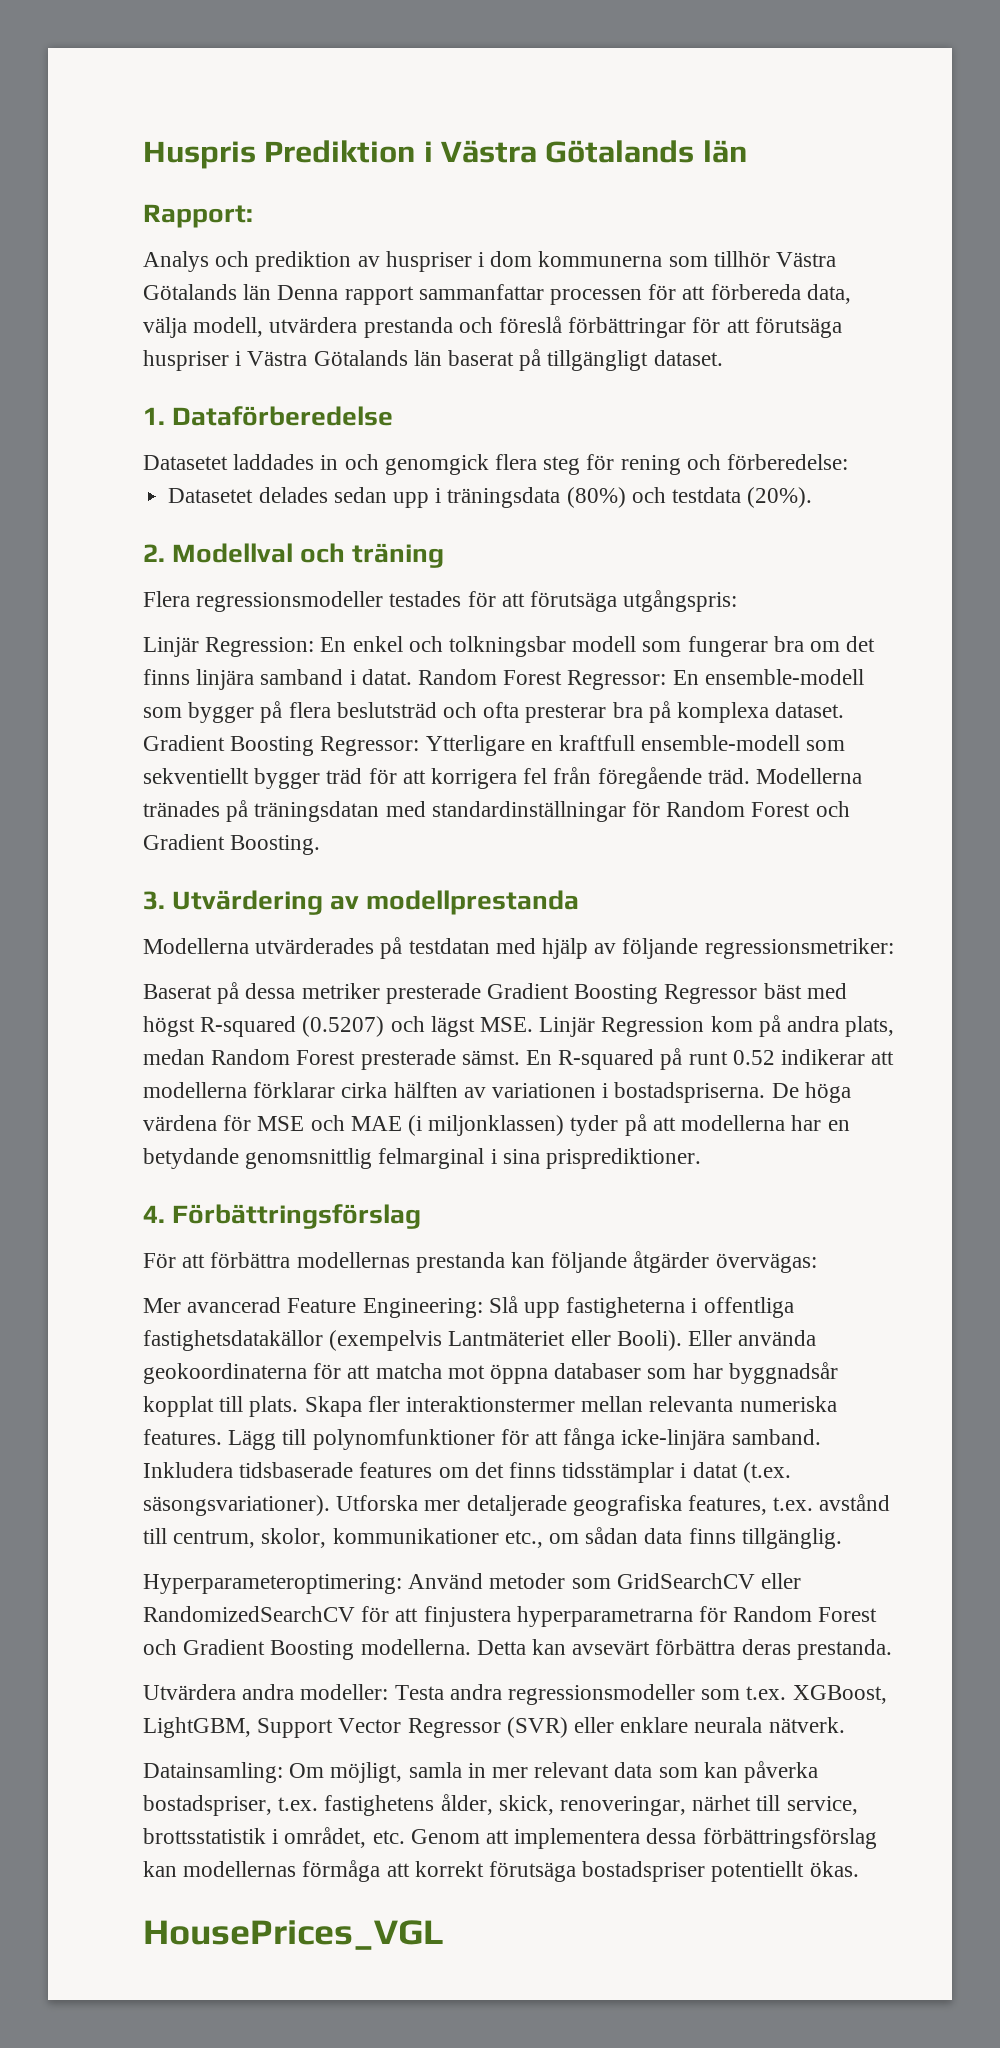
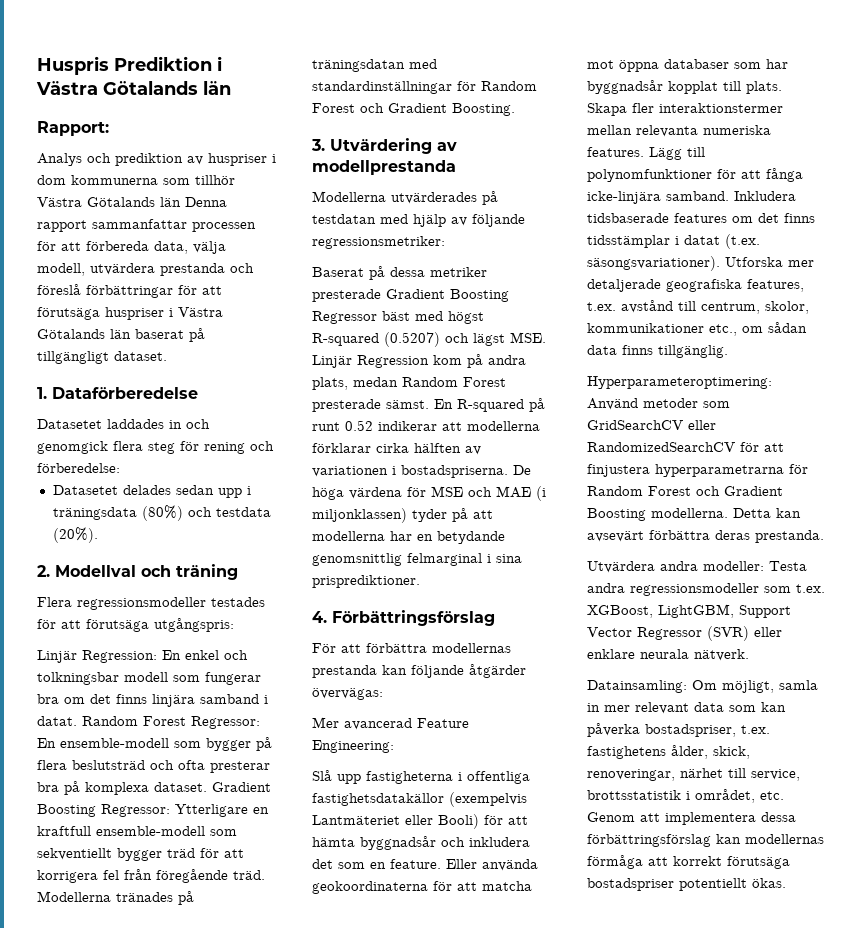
(483, 1308) none -> (394, 746) //
[616,1330,682,1351] Booli). -> [438,814,528,829] [312,836,530,850] [312,859,441,869] Booli) för att hämta byggnadsår och inkludera det som en feature.
[143,1920,444,1950] // HousePrices_VGL -> (786, 883) none

